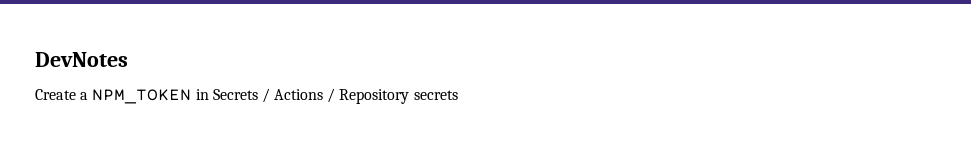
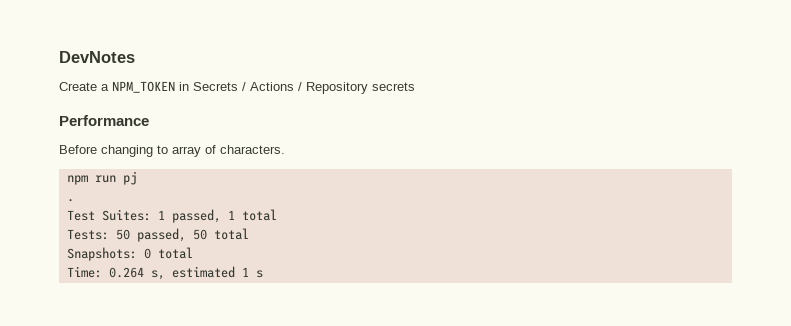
(458, 95) none -> [59,115,149,126] [59,145,285,157] [66,171,137,185] [66,199,74,202] [66,209,277,223] [66,228,249,242] [66,247,193,261] [66,266,263,280] // Performance // Before changing to array of characters. // npm run pj // . // Test Suites: 1 passed, 1 total // Tests: 50 passed, 50 total // Snapshots: 0 total // Time: 0.264 s, estimated 1 s

